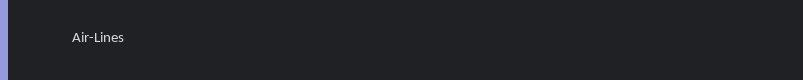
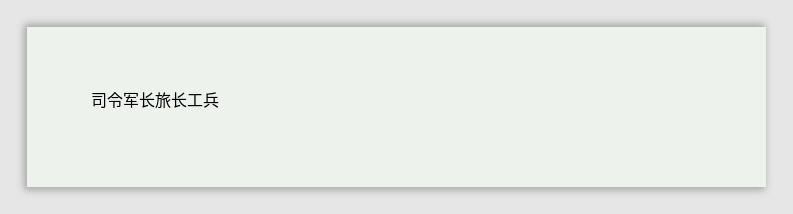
[72,32,124,42] Air-Lines -> [91,92,219,109] 司令军长旅长工兵

